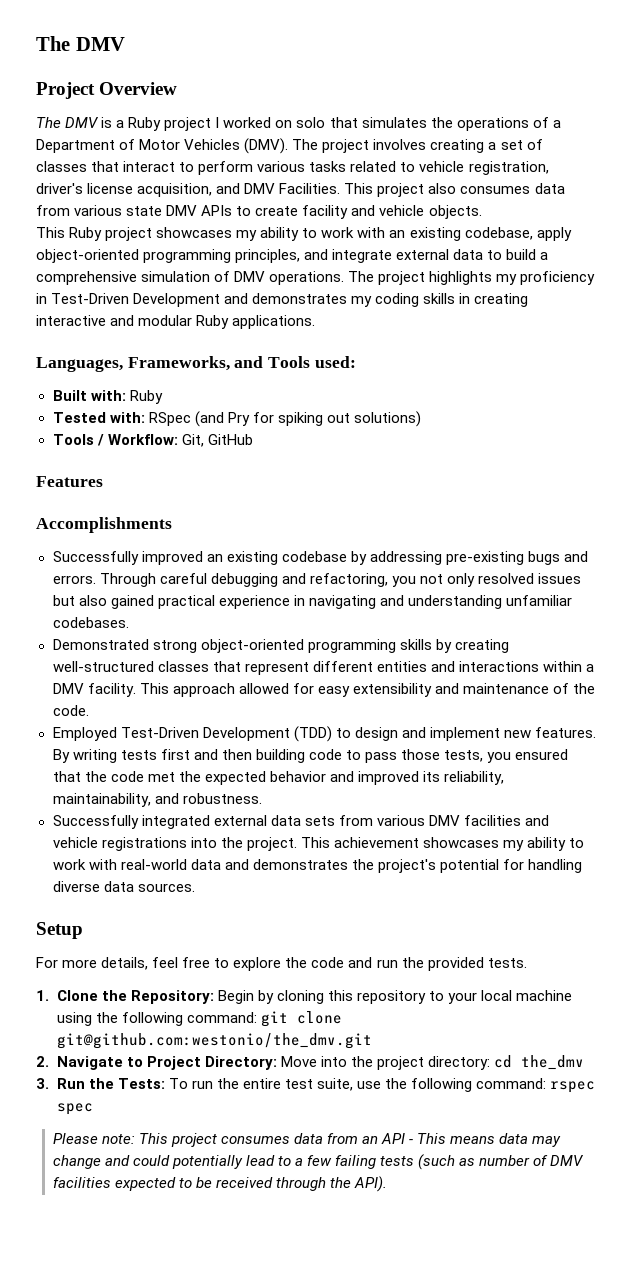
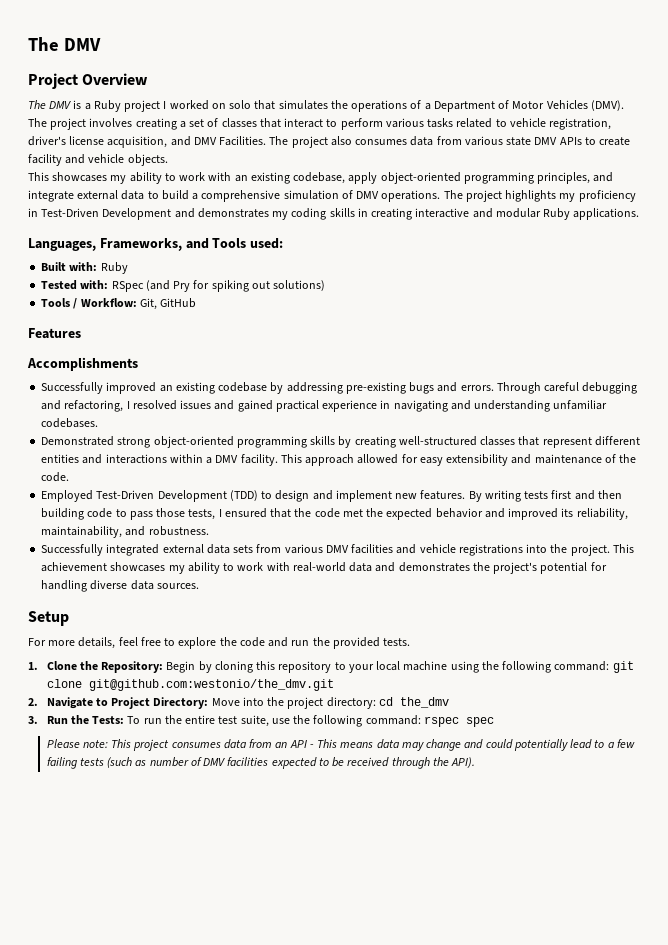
[344,183,374,194] This -> [269,136,289,145] The
[69,227,153,241] Ruby project -> (49, 176) none
[391,573,582,587] [52,595,107,606] you not only resolved issues but also -> [126,400,235,410] I resolved issues and
[487,752,512,763] you -> [218,509,222,517] I

